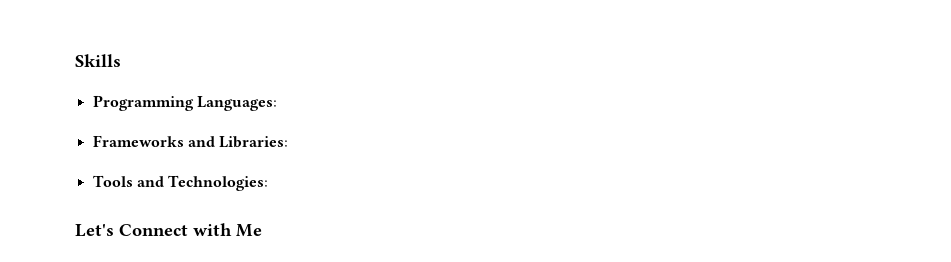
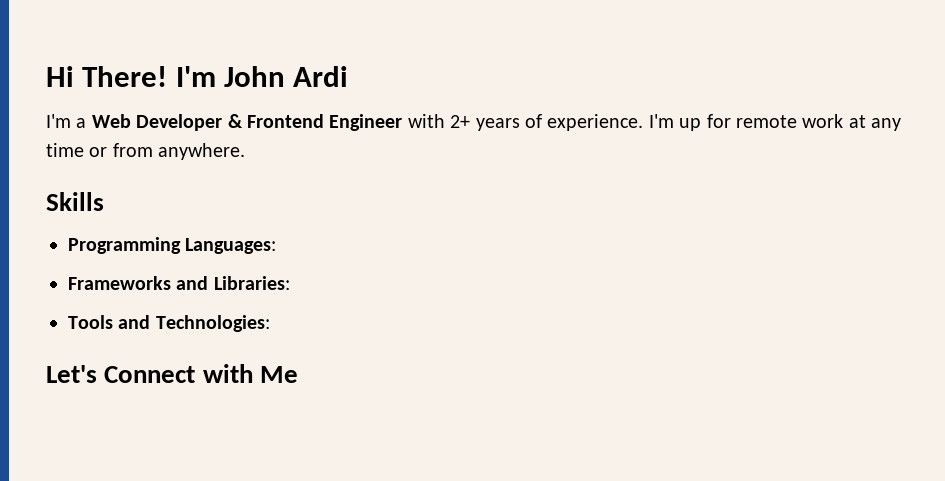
(75, 60) none -> [46,66,349,87] [46,114,902,131] [46,143,246,160] Hi There! I'm John Ardi // I'm a Web Developer & Frontend Engineer with 2+ years of experience. I'm up for remote work at any time or from anywhere. //

